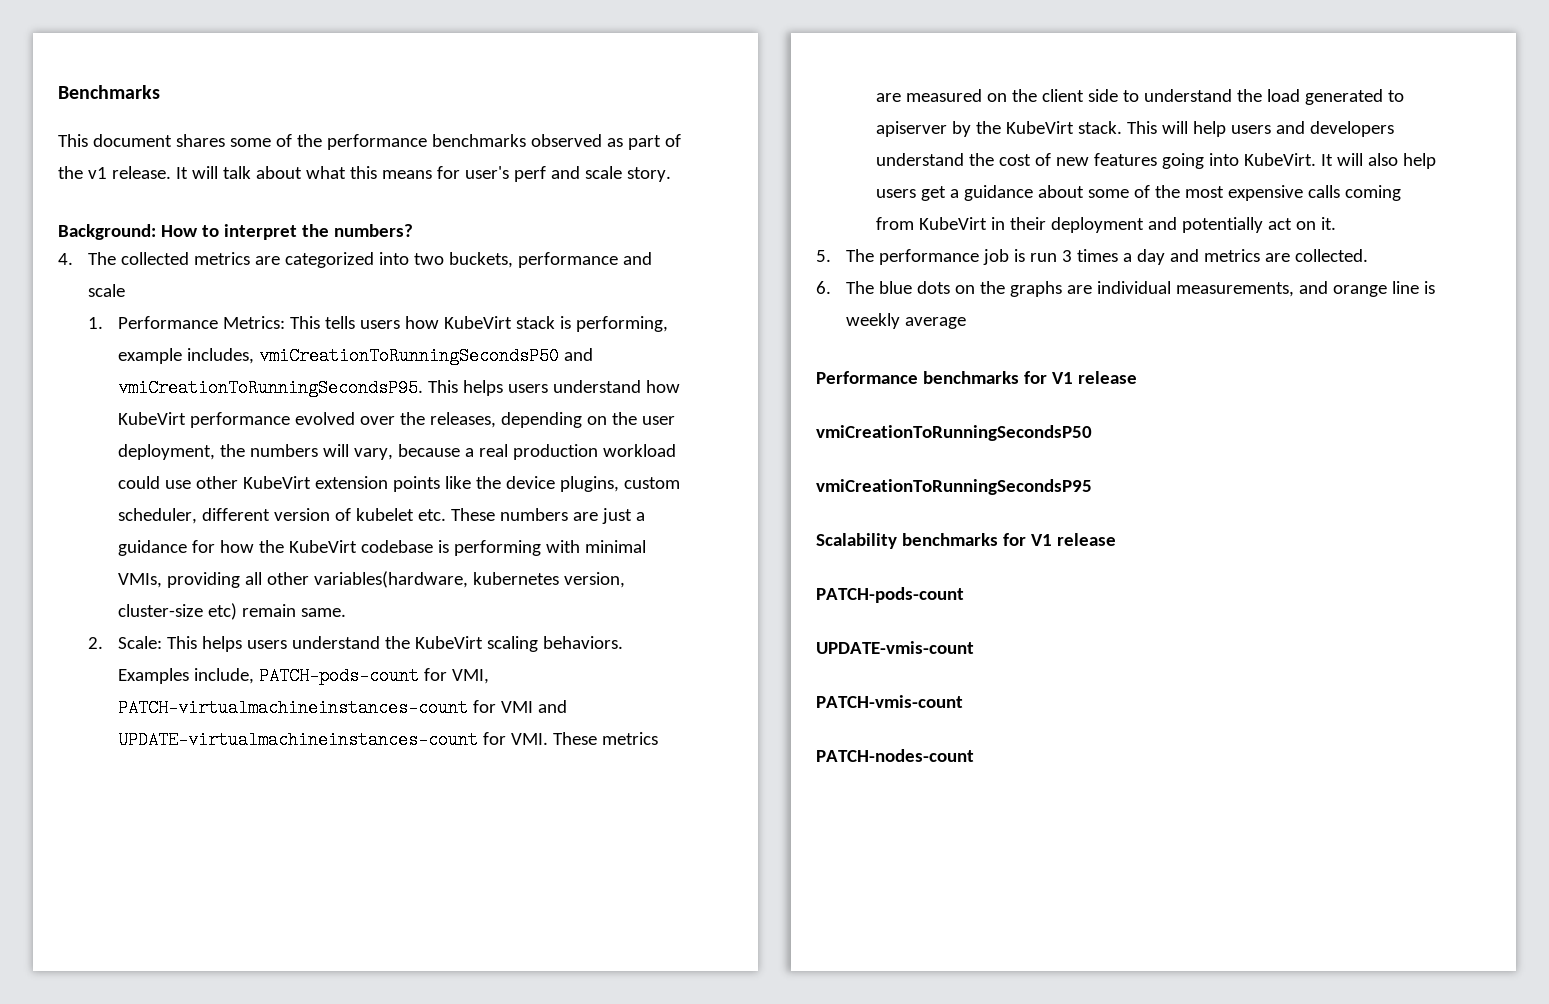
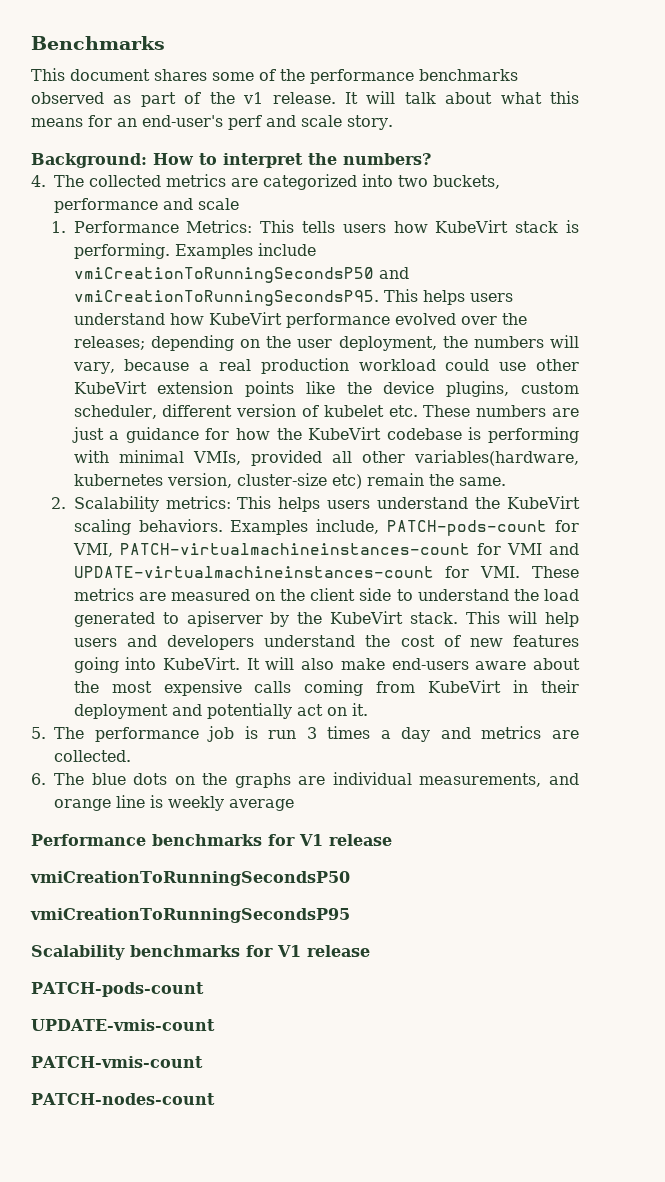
[464,166,509,179] user's -> [117,115,223,127] an end-user's
[575,316,668,332] [117,348,254,364] performing, example includes, -> [73,243,316,259] performing. Examples include
[429,412,496,428] releases, -> [73,336,145,350] releases;
[166,572,240,588] providing -> [250,450,322,466] provided
(296, 610) none -> [428,474,454,486] the
[117,636,162,649] Scale: -> [73,496,231,512] Scalability metrics:
[1402,153,1436,169] [875,185,1150,201] help users get a guidance about some of -> [340,658,580,670] make end-users aware about

